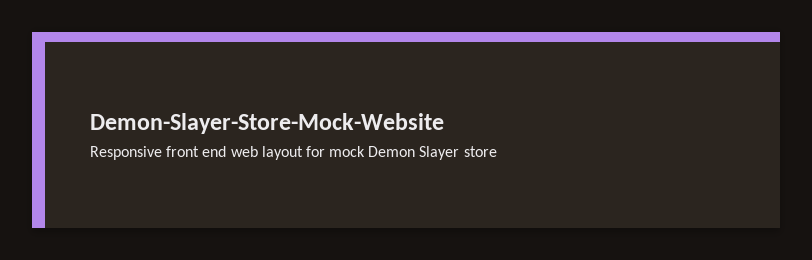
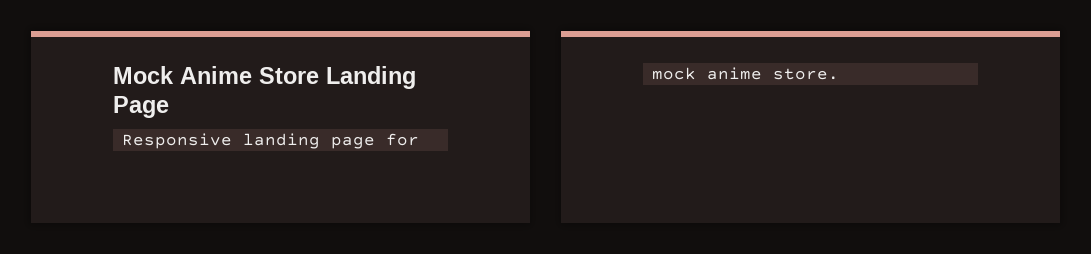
[90,113,444,134] [90,146,497,160] Demon-Slayer-Store-Mock-Website // Responsive front end web layout for mock Demon Slayer store -> [113,66,416,89] [113,96,169,118] [122,133,419,149] [652,67,839,80] Mock Anime Store Landing Page // Responsive landing page for mock anime store.

